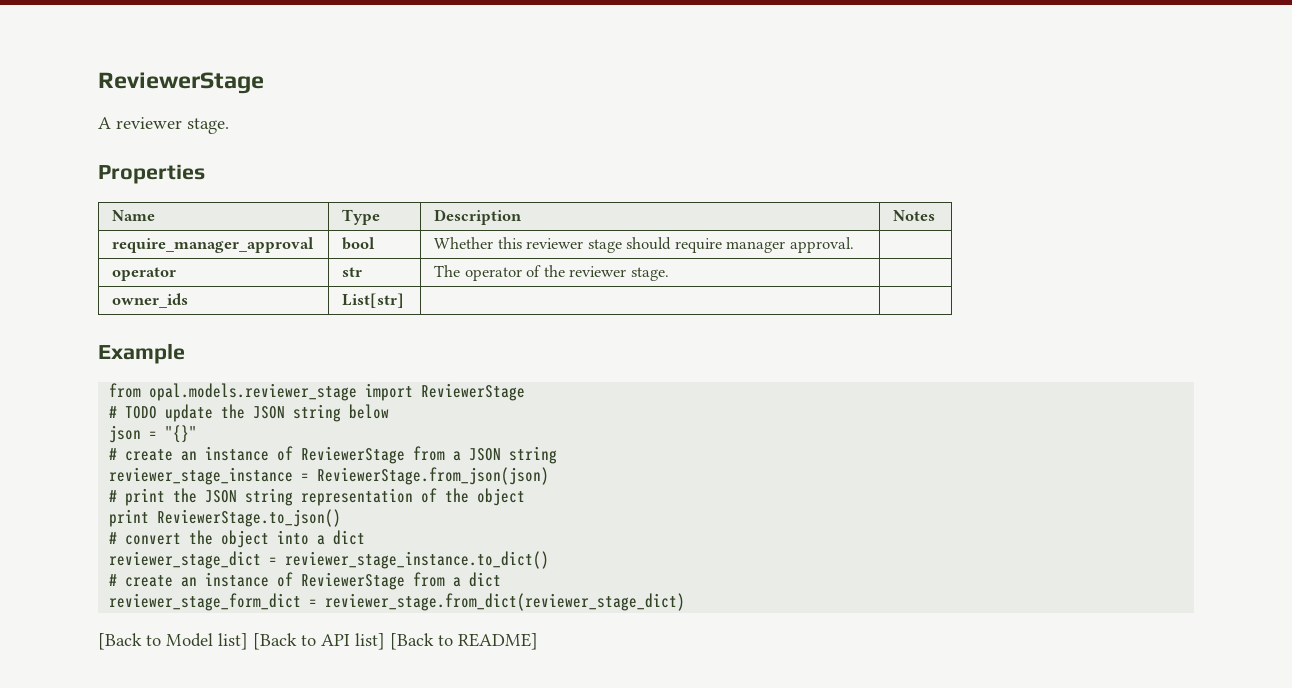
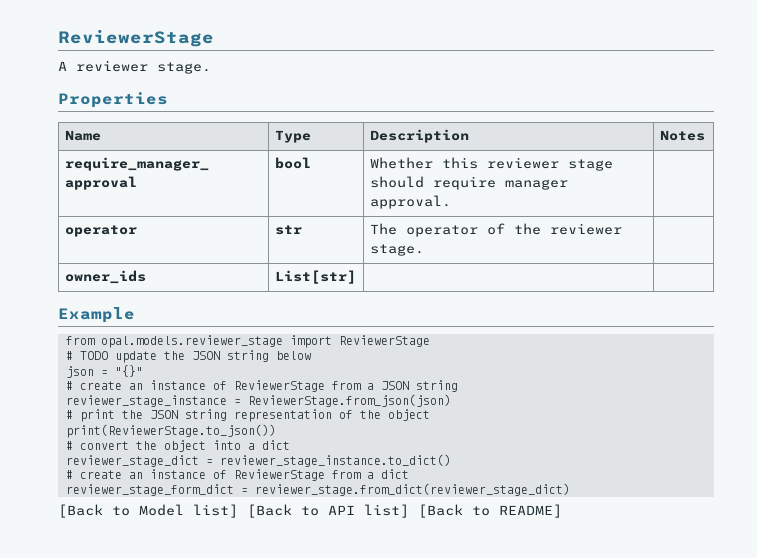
[109,509,342,527] print ReviewerStage.to_json() -> [65,424,276,438] print(ReviewerStage.to_json())

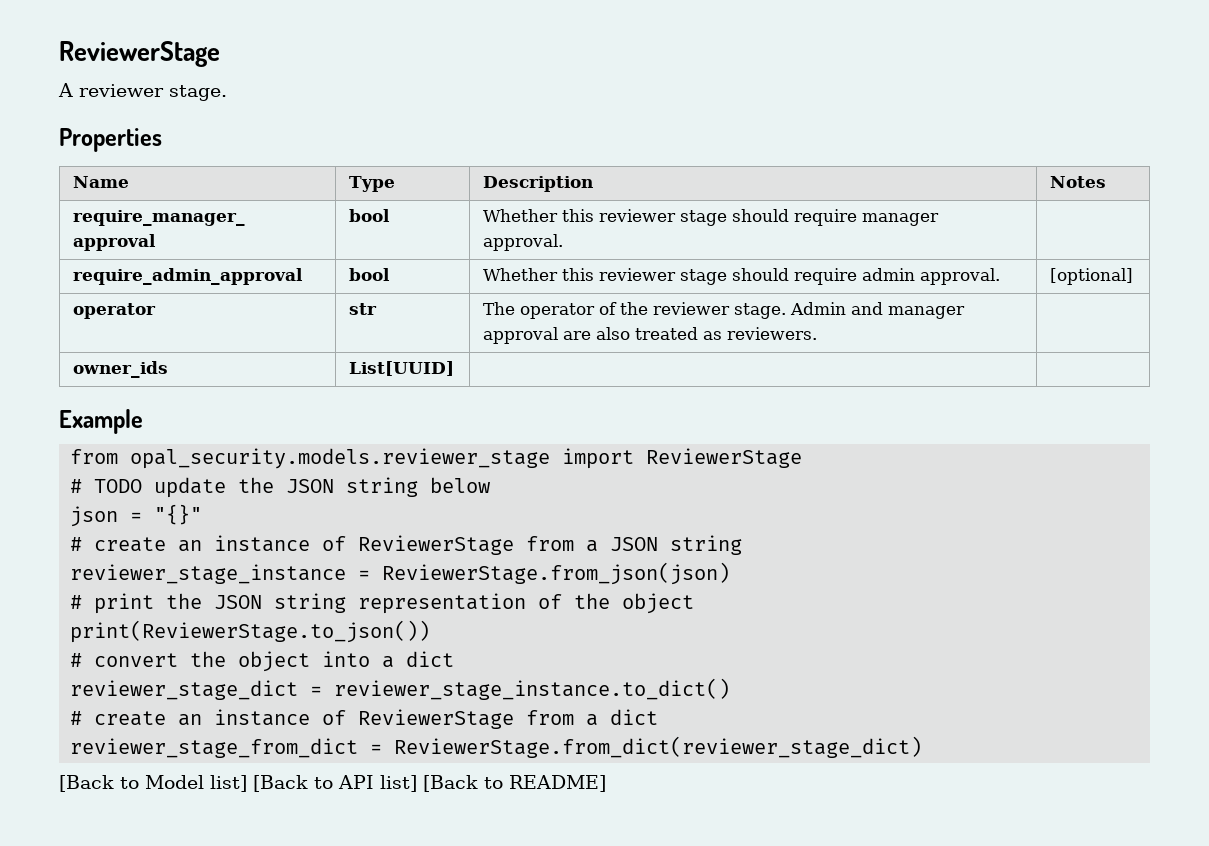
(451, 202) none -> [73,268,304,285] [349,268,391,281] [483,268,1001,285] [1050,268,1134,285] // require_admin_approval | bool | Whether this reviewer stage should require admin approval. | [optional]
(424, 250) none -> [790,302,966,319] [483,327,818,344] Admin and manager approval are also treated as reviewers.
[274,270,356,284] List[str] -> [349,361,455,376] List[UUID]
[100,335,283,348] opal.models.reviewer_stage -> [130,448,551,469] opal_security.models.reviewer_stage
[65,483,570,496] reviewer_stage_form_dict = reviewer_stage.from_dict(reviewer_stage_dict) -> [70,736,923,758] reviewer_stage_from_dict = ReviewerStage.from_dict(reviewer_stage_dict)

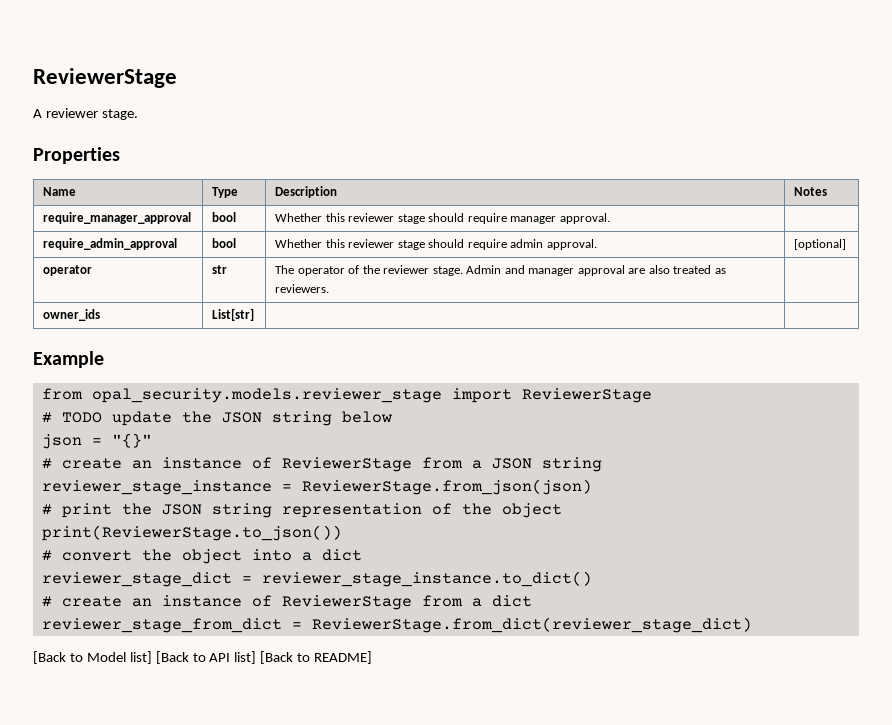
[349,361,455,376] List[UUID] -> [212,308,255,321] List[str]

